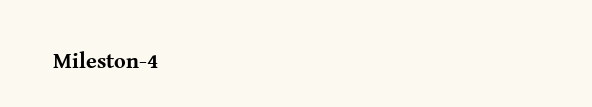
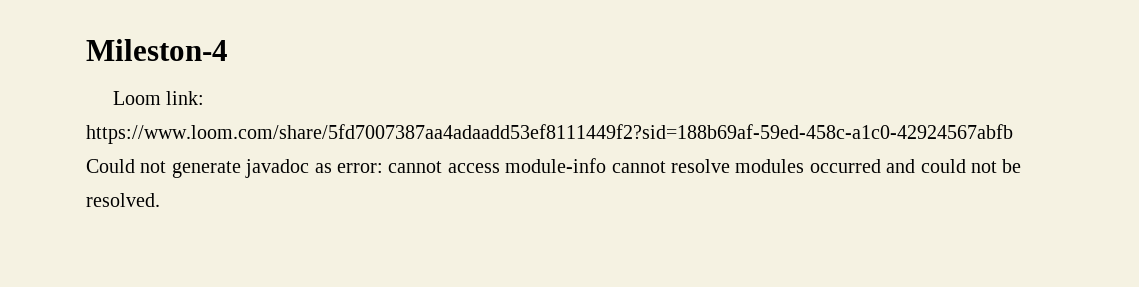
(158, 59) none -> [112,91,205,105] [86,124,1013,144] [86,158,1022,178] [86,193,160,207] // Loom link: https://www.loom.com/share/5fd7007387aa4adaadd53ef8111449f2?sid=188b69af-59ed-458c-a1c0-42924567abfb Could not generate javadoc as error: cannot access module-info cannot resolve modules occurred and could not be resolved.

